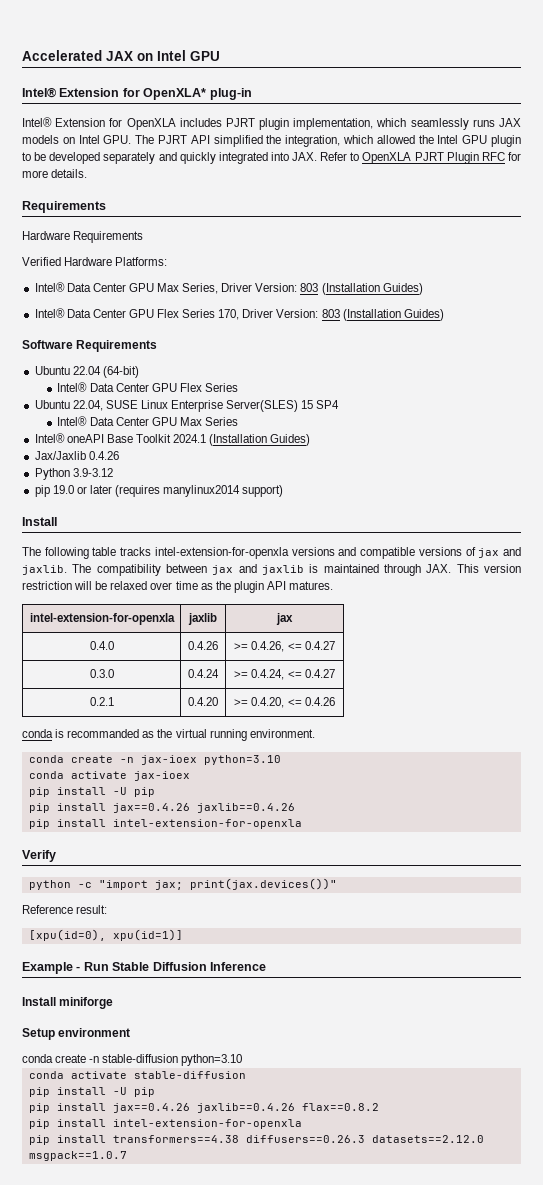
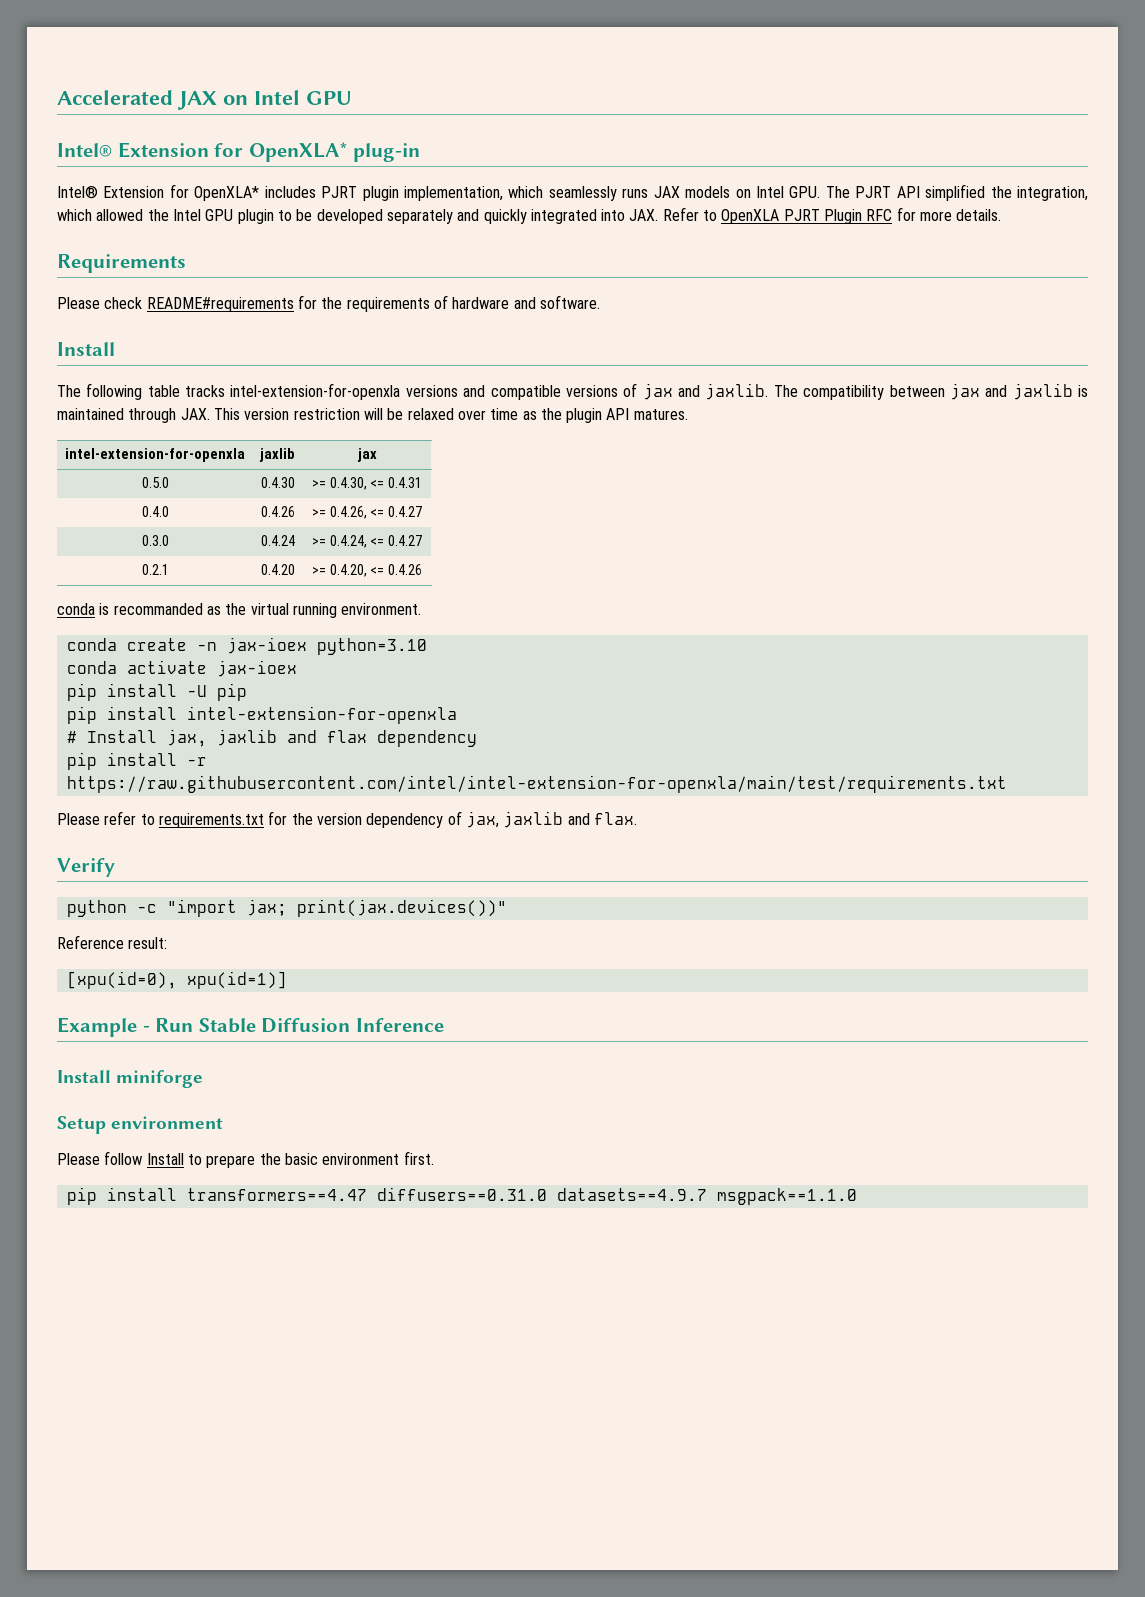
[126,118,176,130] OpenXLA -> [194,186,260,201] OpenXLA*
[22,231,144,243] [22,257,168,266] [34,282,423,295] [34,308,444,321] [22,340,158,352] [34,366,139,378] [57,382,239,392] [34,400,340,412] [57,416,239,426] [34,433,311,446] [34,451,119,460] [34,468,113,480] [34,485,284,497] Hardware Requirements // Verified Hardware Platforms: // Intel® Data Center GPU Max Series, Driver Version: 803 (Installation Guides) // Intel® Data Center GPU Flex Series 170, Driver Version: 803 (Installation Guides) // Software Requirements // Ubuntu 22.04 (64-bit) // Intel® Data Center GPU Flex Series // Ubuntu 22.04, SUSE Linux Enterprise Server(SLES) 15 SP4 // Intel® Data Center GPU Max Series // Intel® oneAPI Base Toolkit 2024.1 (Installation Guides) // Jax/Jaxlib 0.4.26 // Python 3.9-3.12 // pip 19.0 or later (requires manylinux2014 support) -> [57,295,600,312] Please check README#requirements for the requirements of hardware and software.
(293, 619) none -> [141,477,169,488] [260,477,295,488] [311,477,423,490] // 0.5.0 | 0.4.30 | >= 0.4.30, <= 0.4.31
[112,803,295,813] [28,819,302,829] jax==0.4.26 jaxlib==0.4.26 // pip install intel-extension-for-openxla -> [186,706,457,724] [66,729,477,747] [66,752,207,770] [66,775,1007,793] [57,811,637,828] intel-extension-for-openxla // # Install jax, jaxlib and flax dependency // pip install -r https://raw.githubusercontent.com/intel/intel-extension-for-openxla/main/test/requirements.txt // Please refer to requirements.txt for the version dependency of jax, jaxlib and flax.
[22,1054,243,1066] [28,1071,246,1079] [28,1087,155,1097] [28,1103,379,1113] [28,1119,302,1129] [28,1135,484,1145] [28,1151,127,1161] conda create -n stable-diffusion python=3.10 // conda activate stable-diffusion // pip install -U pip // pip install jax==0.4.26 jaxlib==0.4.26 flax==0.8.2 // pip install intel-extension-for-openxla // pip install transformers==4.38 diffusers==0.26.3 datasets==2.12.0 msgpack==1.0.7 -> [57,1151,434,1168] [66,1187,857,1205] Please follow Install to prepare the basic environment first. // pip install transformers==4.47 diffusers==0.31.0 datasets==4.9.7 msgpack==1.1.0

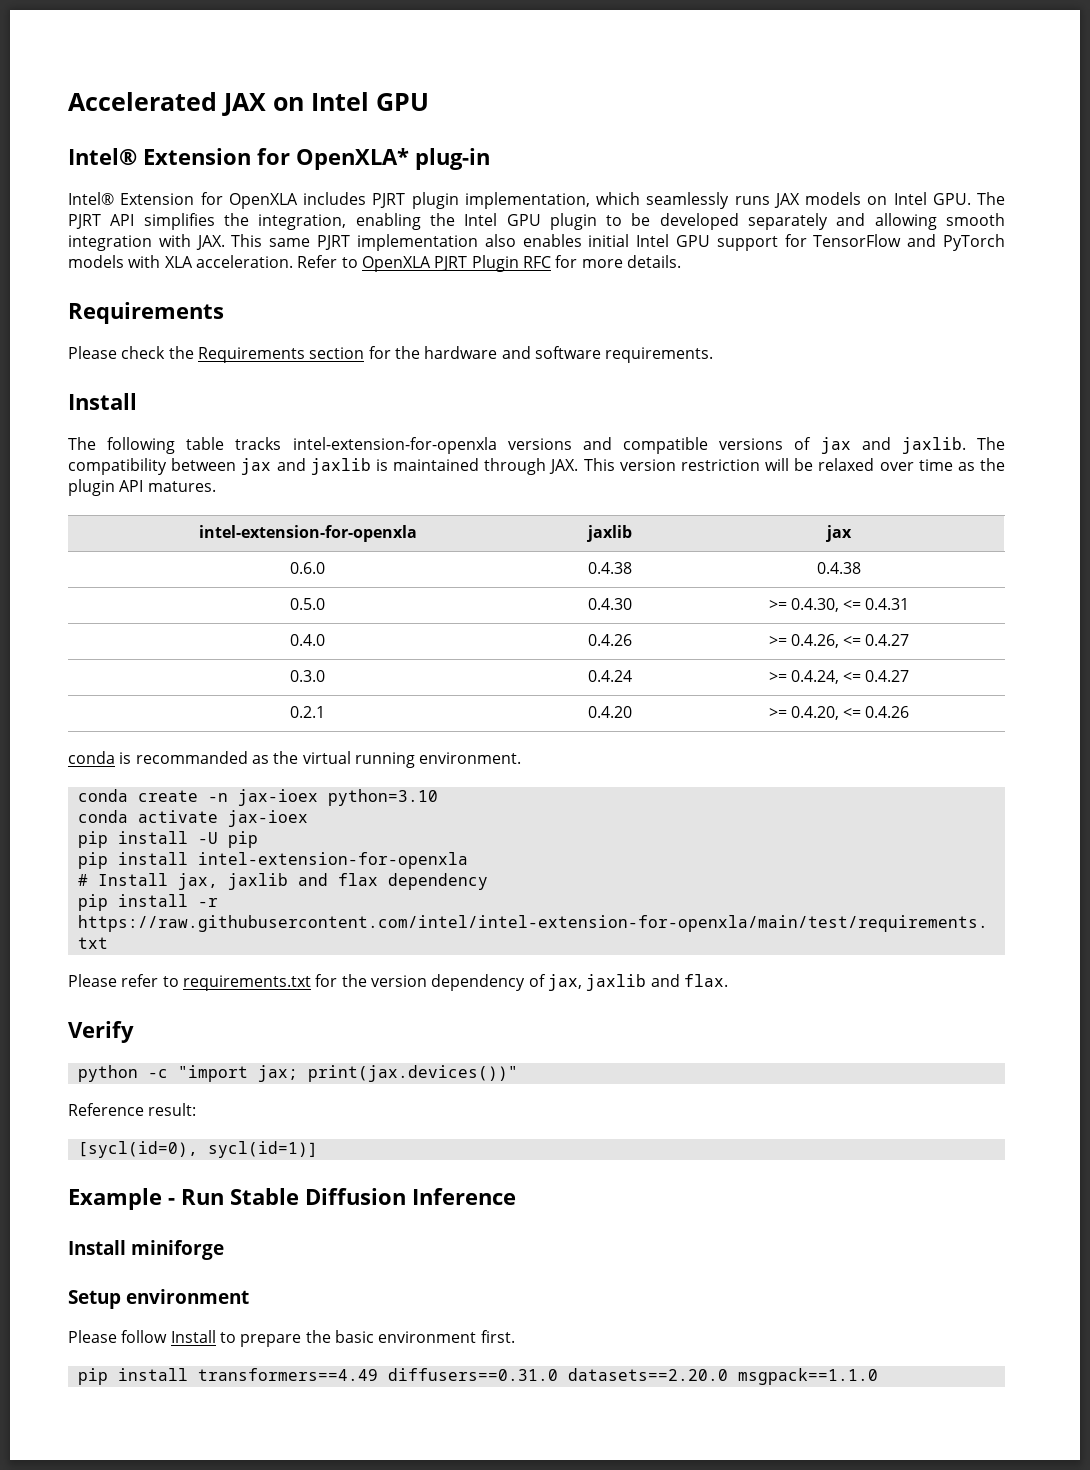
[194,186,260,201] OpenXLA* -> [228,193,298,209] OpenXLA
[925,184,986,201] simplified -> [143,213,215,230] simplifies
[57,209,144,221] which allowed -> [355,213,421,230] enabling
[483,209,659,224] quickly integrated into JAX. -> [874,213,1005,230] [68,234,1006,251] [68,255,293,268] allowing smooth integration with JAX. This same PJRT implementation also enables initial Intel GPU support for TensorFlow and PyTorch models with XLA acceleration.
[146,295,600,312] README#requirements for the requirements of hardware and software. -> [168,346,714,363] the Requirements section for the hardware and software requirements.
(377, 455) none -> [290,562,325,574] [588,562,632,574] [817,562,861,574] // 0.6.0 | 0.4.38 | 0.4.38
[66,971,287,989] [xpu(id=0), xpu(id=1)] -> [77,1141,318,1158] [sycl(id=0), sycl(id=1)]
[186,1187,707,1201] transformers==4.47 diffusers==0.31.0 datasets==4.9.7 -> [197,1368,728,1381] transformers==4.49 diffusers==0.31.0 datasets==2.20.0

